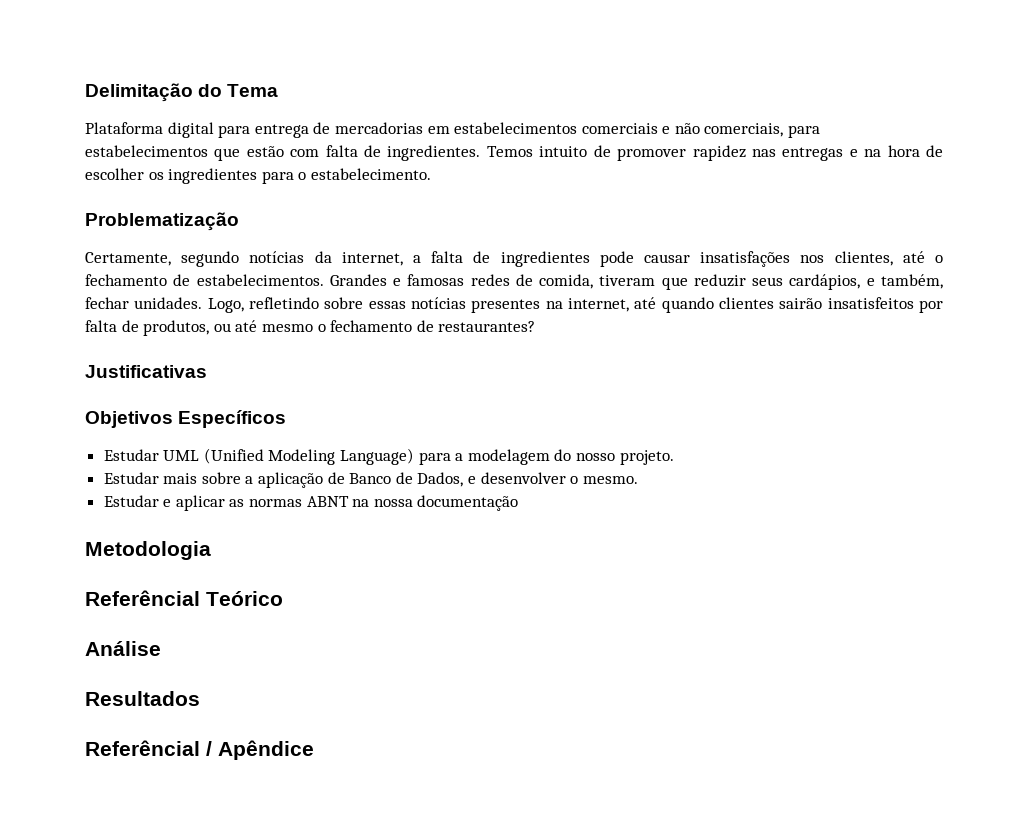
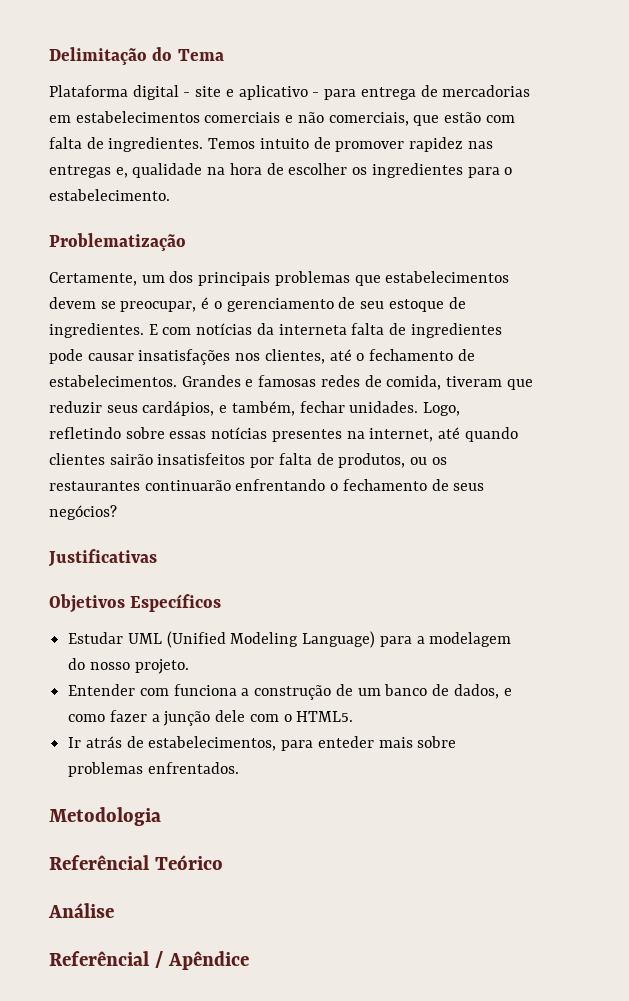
(214, 130) none -> [183,85,320,100] - site e aplicativo -
[788,125,821,138] [85,145,208,157] para estabelecimentos -> (409, 119) none
[849,149,858,157] e -> [115,163,203,178] e, qualidade
[181,251,421,267] segundo notícias da internet, a -> [141,271,510,286] [49,297,466,312] [49,323,347,338] um dos principais problemas que estabelecimentos devem se preocupar, é o gerenciamento de seu estoque de ingredientes. E com notícias da interneta
[235,320,536,332] até mesmo o fechamento de restaurantes? -> [431,457,447,465] [49,479,485,491] [49,505,117,520] os restaurantes continuarão enfrentando o fechamento de seus negócios?
[103,472,638,488] [103,495,519,511] Estudar mais sobre a aplicação de Banco de Dados, e desenvolver o mesmo. // Estudar e aplicar as normas ABNT na nossa documentação -> [68,684,512,700] [68,710,354,726] [68,736,457,751] [68,762,239,777] Entender com funciona a construção de um banco de dados, e como fazer a junção dele com o HTML5. // Ir atrás de estabelecimentos, para enteder mais sobre problemas enfrentados.
[85,691,200,706] // Resultados -> (114, 910) none

